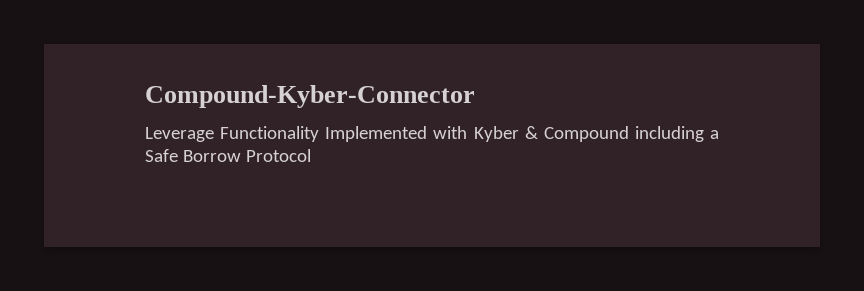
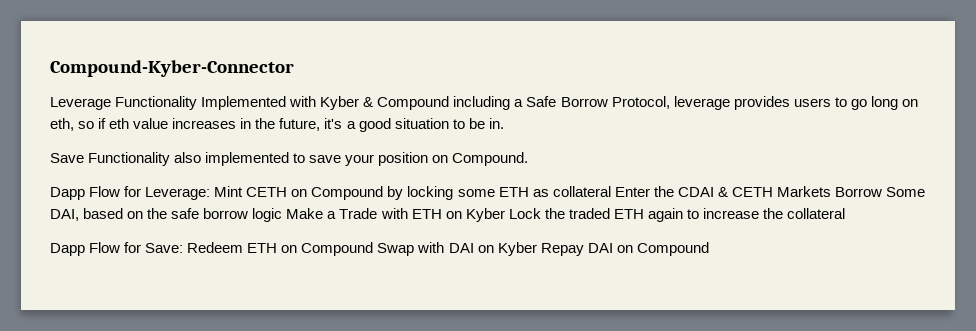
[245,149,311,162] Protocol -> [611,96,918,110] [50,118,504,132] [50,152,529,166] [50,186,926,200] [50,208,846,222] [50,242,709,256] Protocol, leverage provides users to go long on eth, so if eth value increases in the future, it's a good situation to be in. // Save Functionality also implemented to save your position on Compound. // Dapp Flow for Leverage: Mint CETH on Compound by locking some ETH as collateral Enter the CDAI & CETH Markets Borrow Some DAI, based on the safe borrow logic Make a Trade with ETH on Kyber Lock the traded ETH again to increase the collateral // Dapp Flow for Save: Redeem ETH on Compound Swap with DAI on Kyber Repay DAI on Compound

